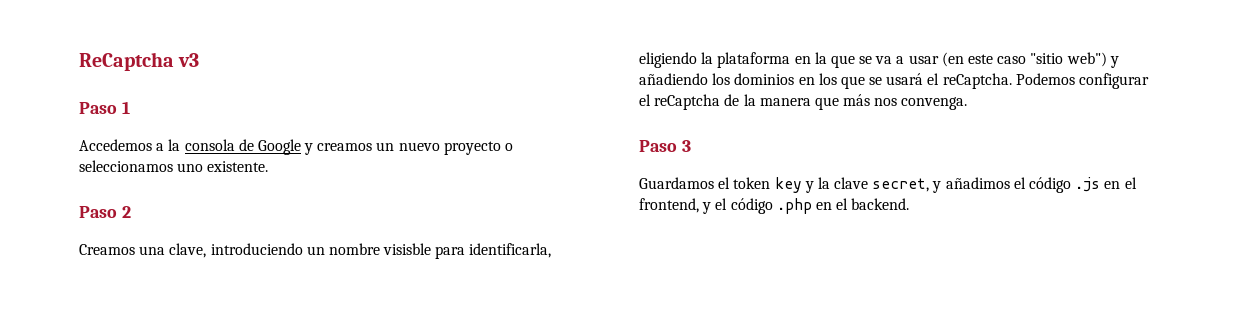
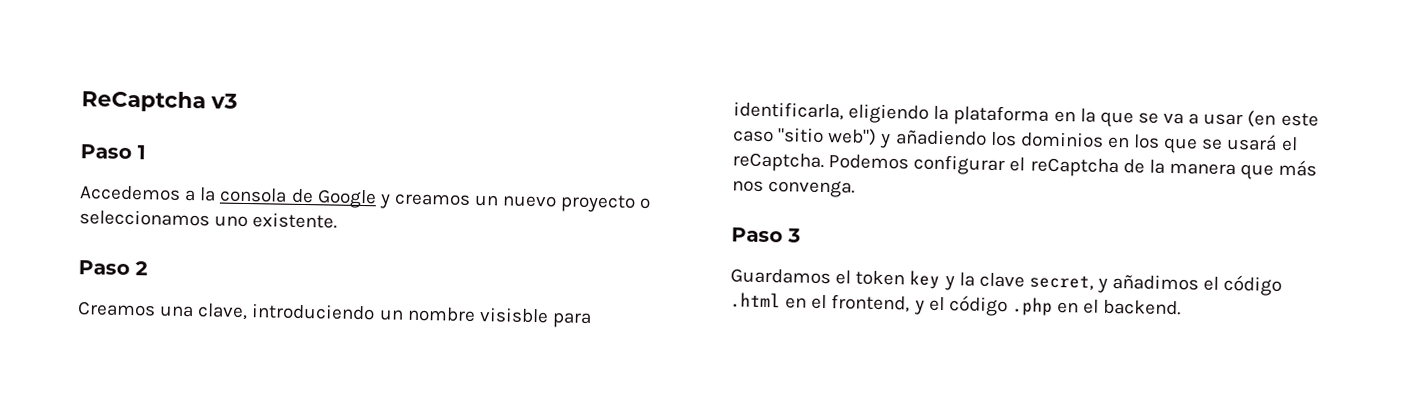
[1075,177,1101,192] .js -> [730,292,781,309] .html

